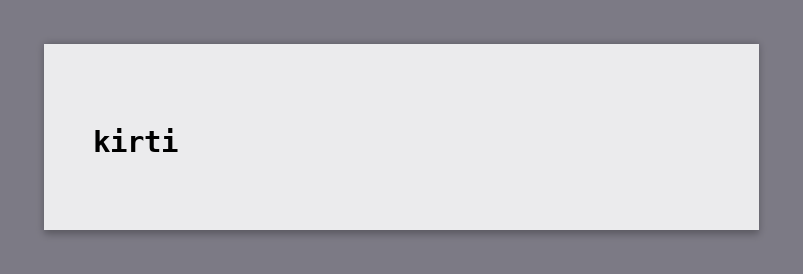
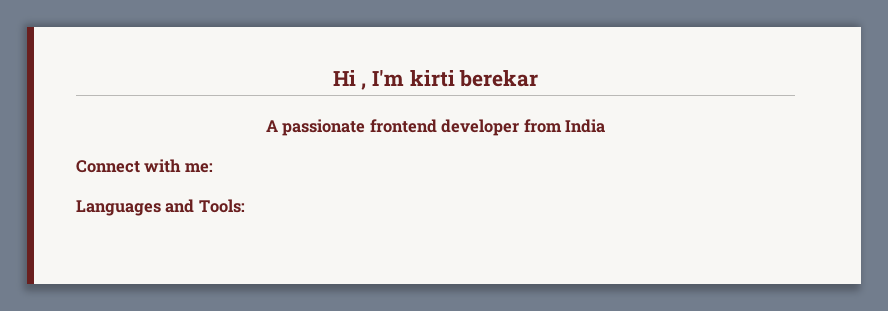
[93,128,178,152] kirti -> [332,70,539,90] [265,119,606,136] [76,159,213,173] [76,199,245,216] Hi , I'm kirti berekar // A passionate frontend developer from India // Connect with me: // Languages and Tools:

